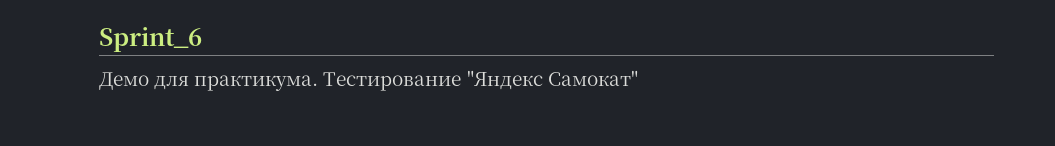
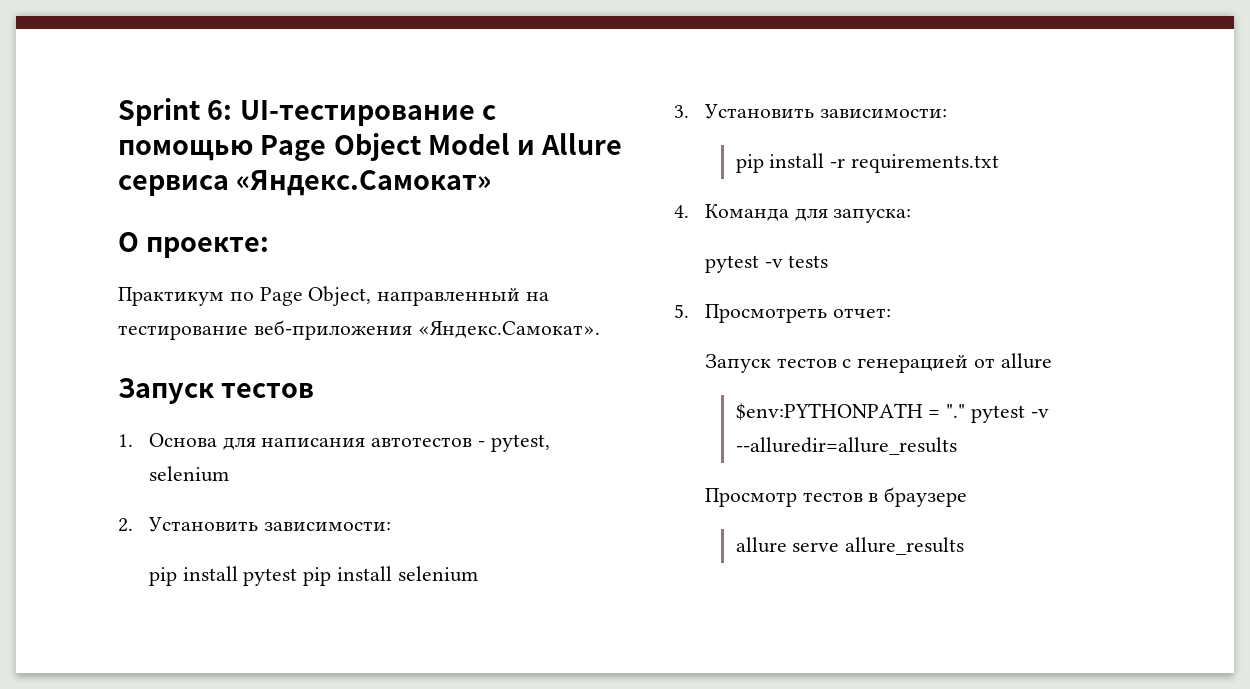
[99,27,202,52] [99,70,638,91] Sprint_6 // Демо для практикума. Тестирование "Яндекс Самокат" -> [118,98,496,126] [118,133,623,161] [118,170,492,196] [118,232,270,258] [118,286,550,306] [118,320,600,340] [118,378,315,404] [118,433,550,452] [148,466,229,482] [118,517,391,532] [148,566,478,586] [674,104,947,119] [735,153,1000,173] [674,204,912,223] [704,255,829,273] [674,304,891,323] [704,353,1052,373] [735,403,1049,423] [735,437,957,455] [704,487,968,507] [735,537,965,555] Sprint 6: UI-тестирование с помощью Page Object Model и Allure сервиса «Яндекс.Самокат» // О проекте: // Практикум по Page Object, направленный на тестирование веб-приложения «Яндекс.Самокат». // Запуск тестов // 1. Основа для написания автотестов - pytest, selenium // 2. Установить зависимости: // pip install pytest pip install selenium // 3. Установить зависимости: // pip install -r requirements.txt // 4. Команда для запуска: // pytest -v tests // 5. Просмотреть отчет: // Запуск тестов с генерацией от allure // $env:PYTHONPATH = "." pytest -v --alluredir=allure_results // Просмотр тестов в браузере // allure serve allure_results

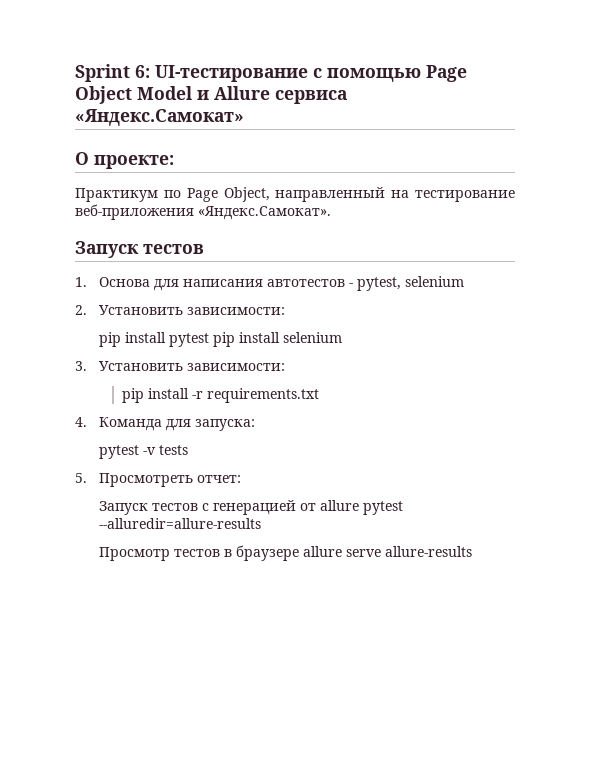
[735,403,1049,423] [735,437,957,455] // $env:PYTHONPATH = "." pytest -v --alluredir=allure_results -> [362,501,403,515] [98,518,261,529] pytest --alluredir=allure-results
(968, 497) // -> (299, 553) none
[845,537,965,555] allure_results -> [384,546,472,557] allure-results

